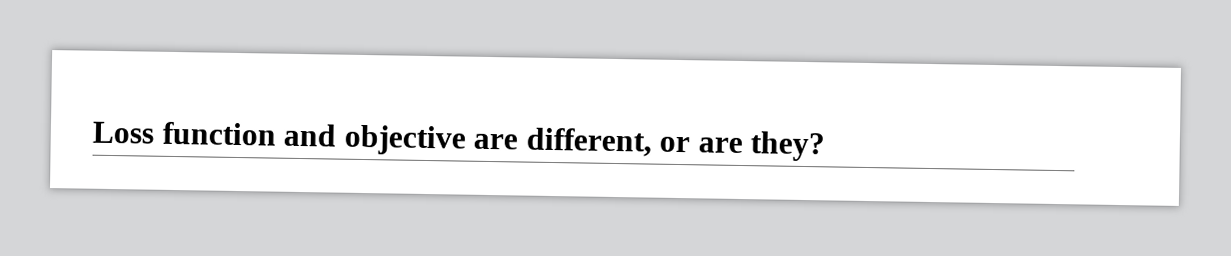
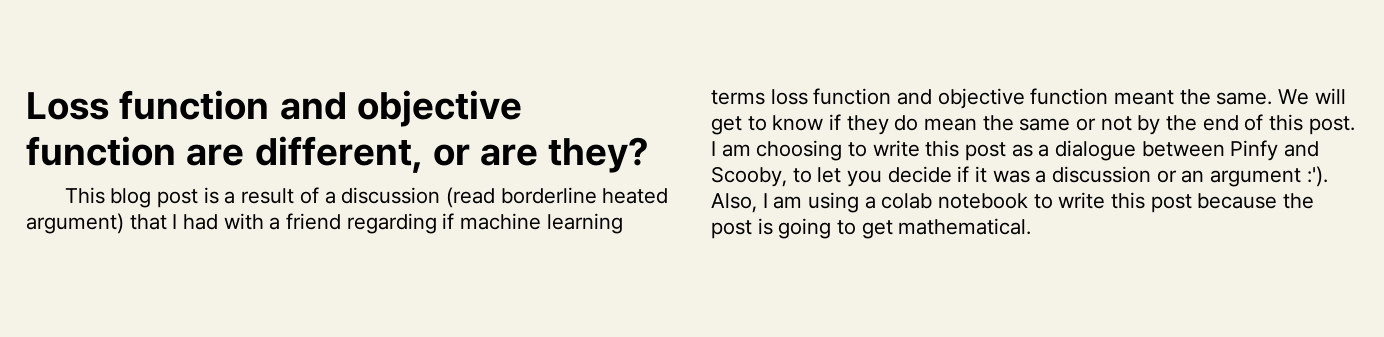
(467, 140) none -> [26,136,176,166] function
(826, 146) none -> [64,187,669,208] [26,213,623,234] [711,88,1346,109] [711,114,1355,135] [711,140,1320,161] [711,166,1328,187] [711,192,1315,213] [711,218,1032,239] // This blog post is a result of a discussion (read borderline heated argument) that I had with a friend regarding if machine learning terms loss function and objective function meant the same. We will get to know if they do mean the same or not by the end of this post. I am choosing to write this post as a dialogue between Pinfy and Scooby, to let you decide if it was a discussion or an argument :'). Also, I am using a colab notebook to write this post because the post is going to get mathematical.

